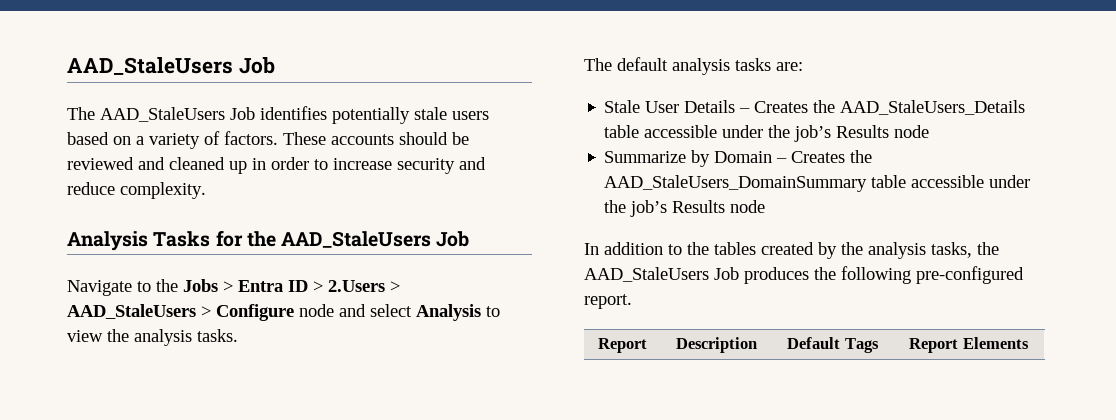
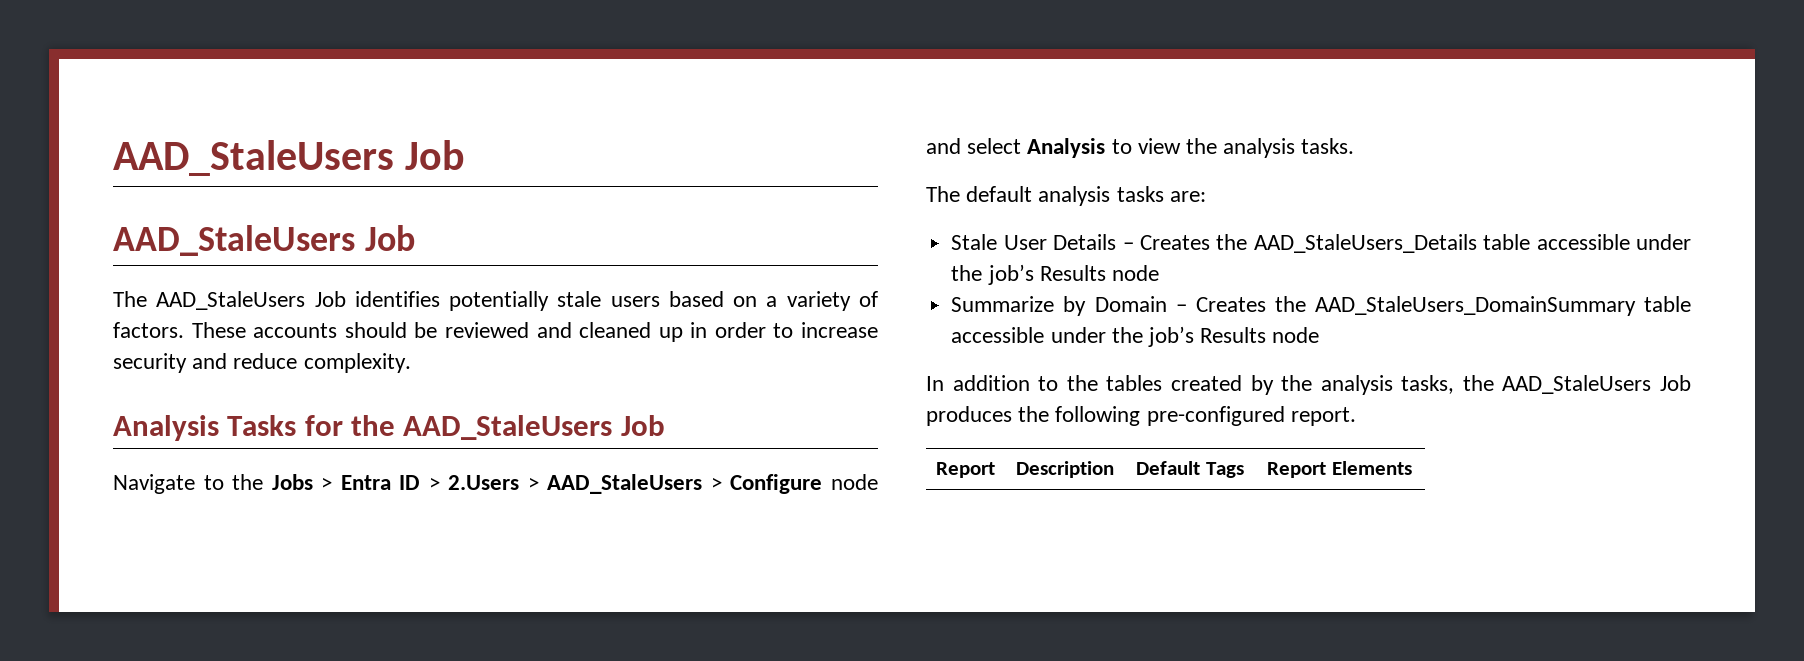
[67,57,275,75] AAD_StaleUsers Job -> [113,140,466,176] [113,225,415,256] AAD_StaleUsers Job // AAD_StaleUsers Job

